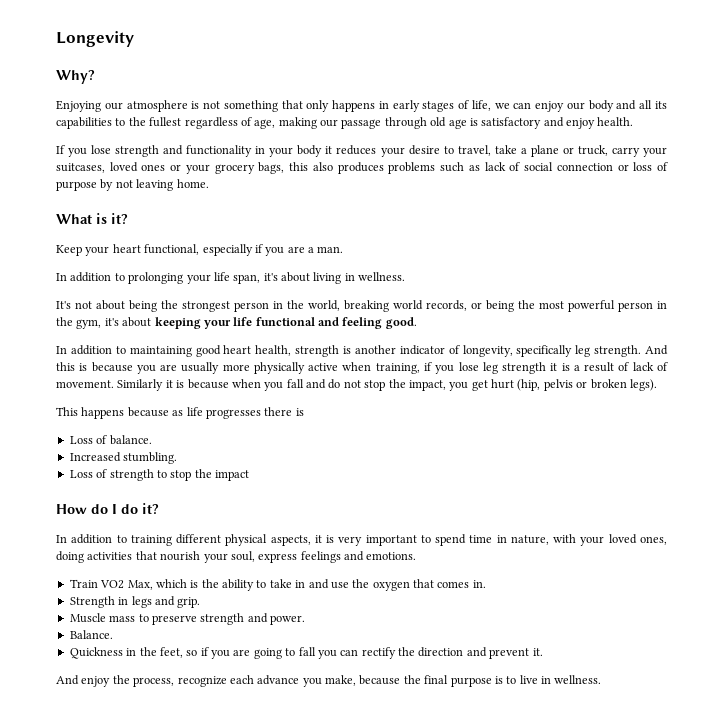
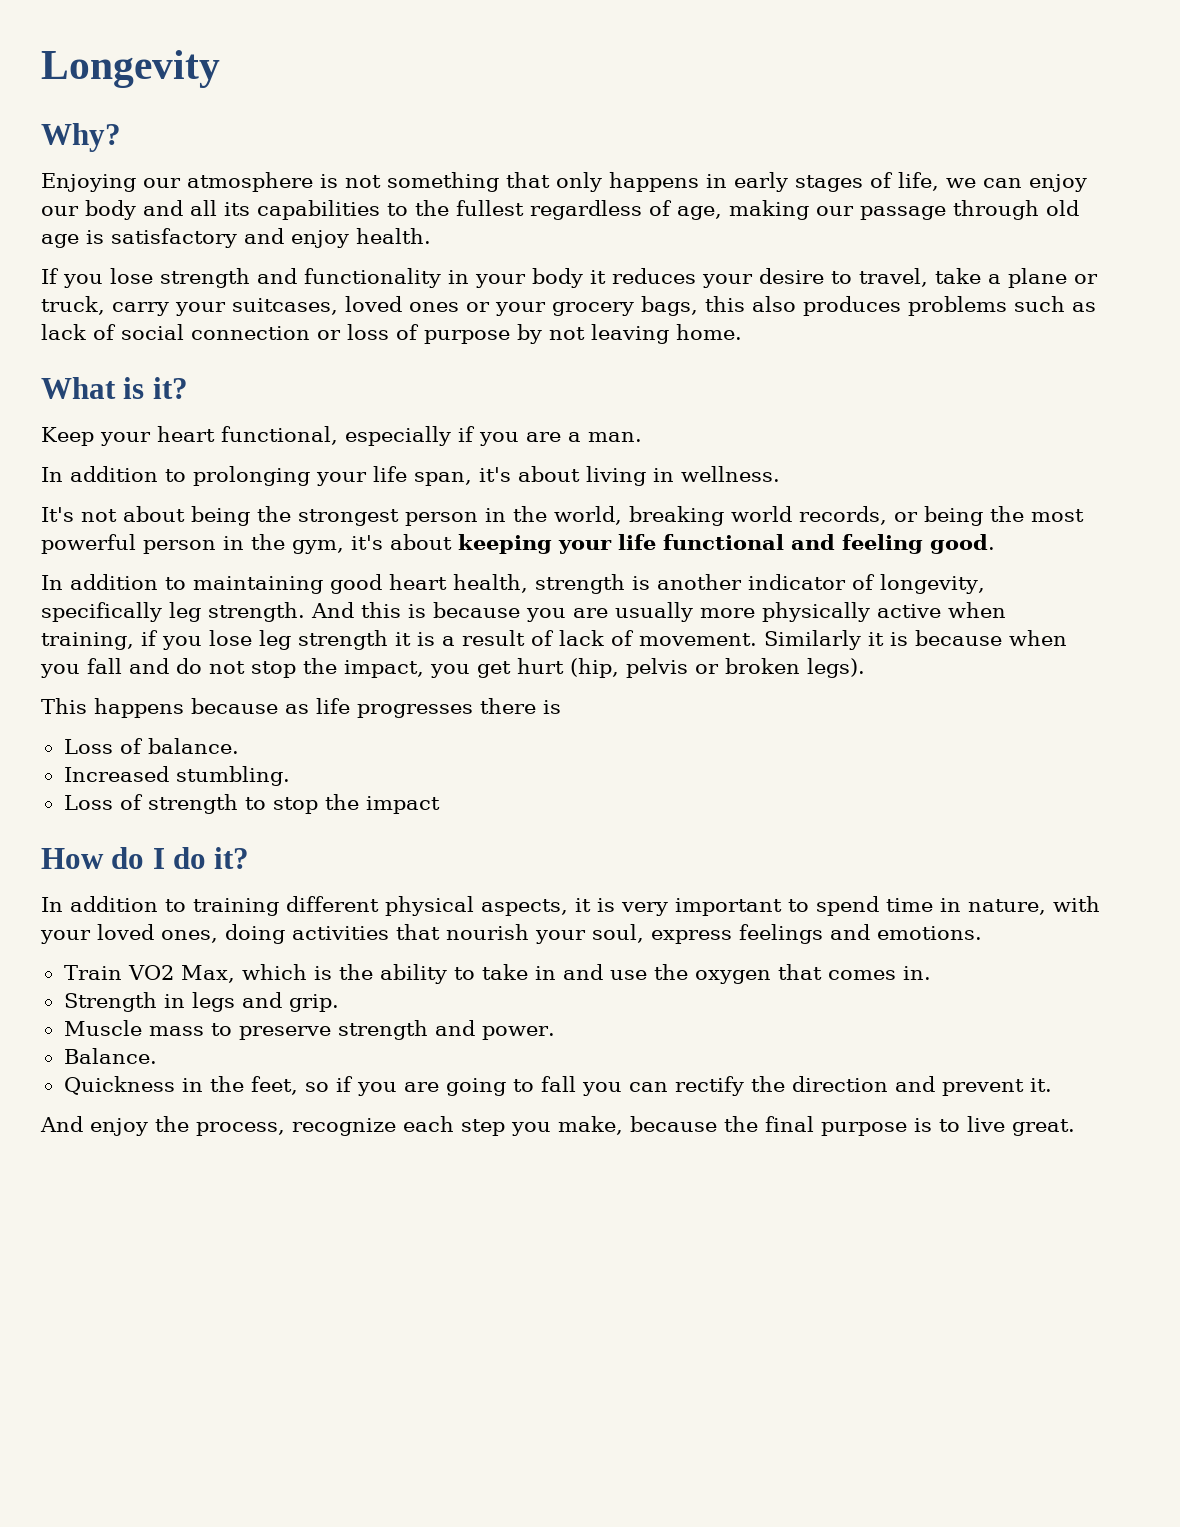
[257,675,300,685] advance -> [461,1119,505,1136] step
[541,675,602,684] in wellness. -> [1012,1119,1075,1136] great.

